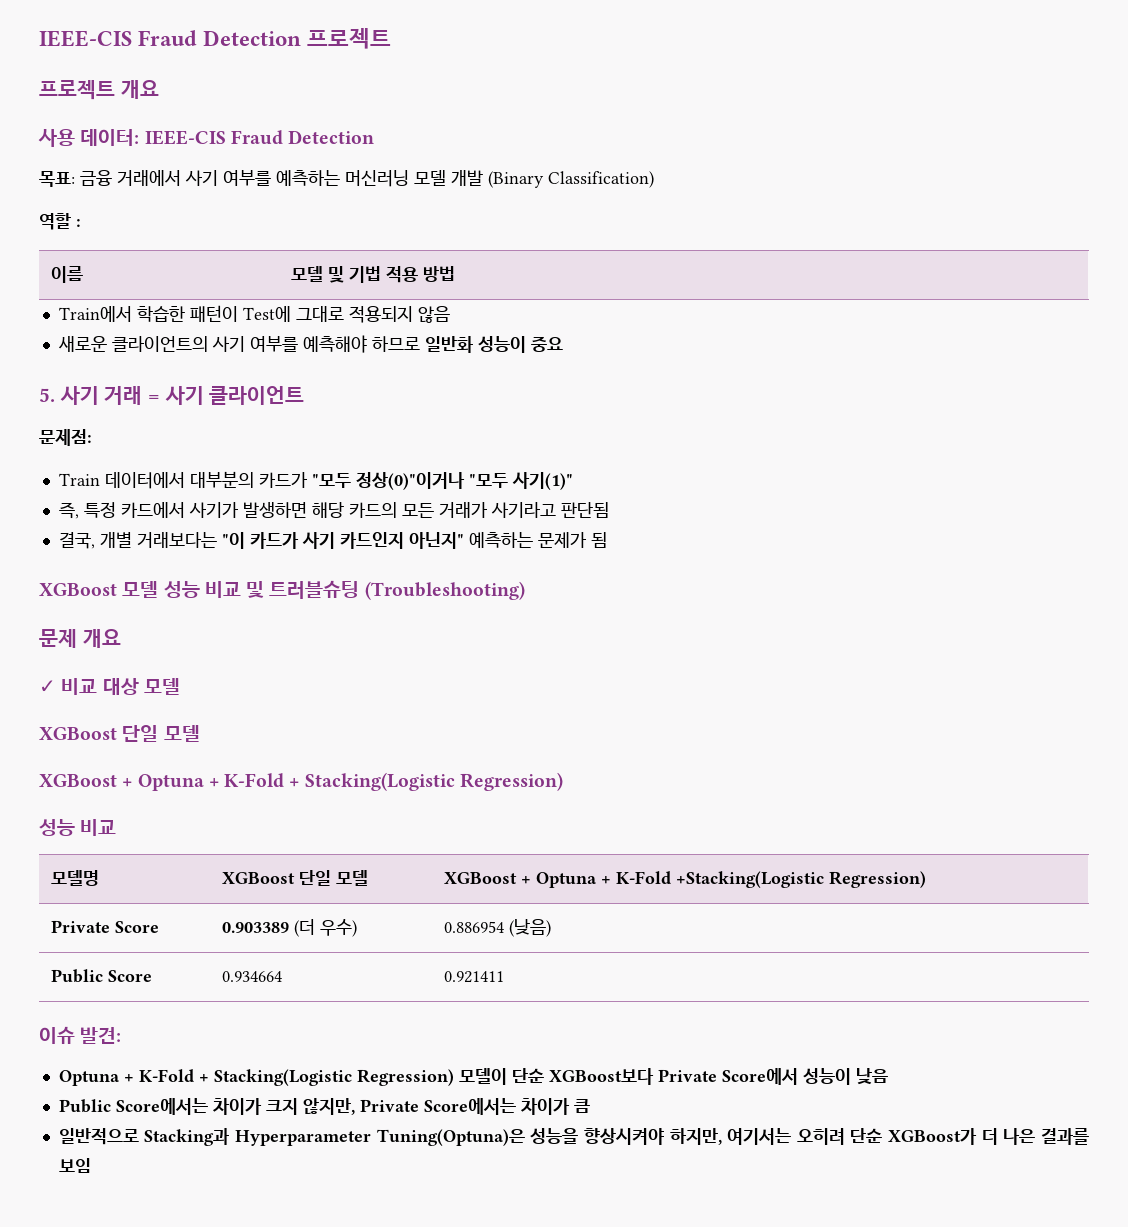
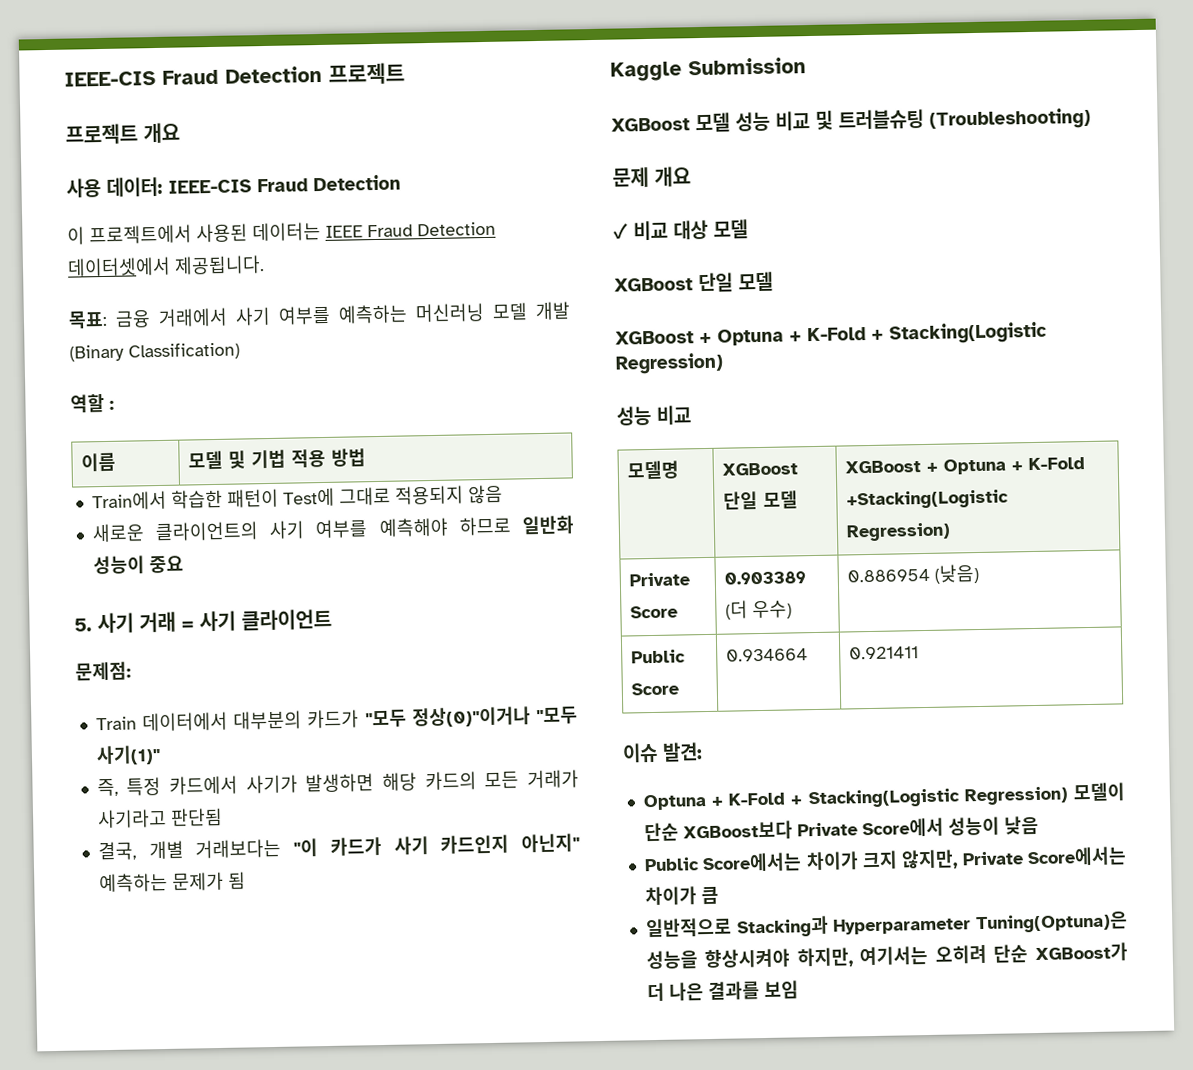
(375, 137) none -> [67,221,496,245] [67,255,265,277] // 이 프로젝트에서 사용된 데이터는 IEEE Fraud Detection 데이터셋에서 제공됩니다.
(607, 540) none -> [610,57,806,82] // Kaggle Submission

